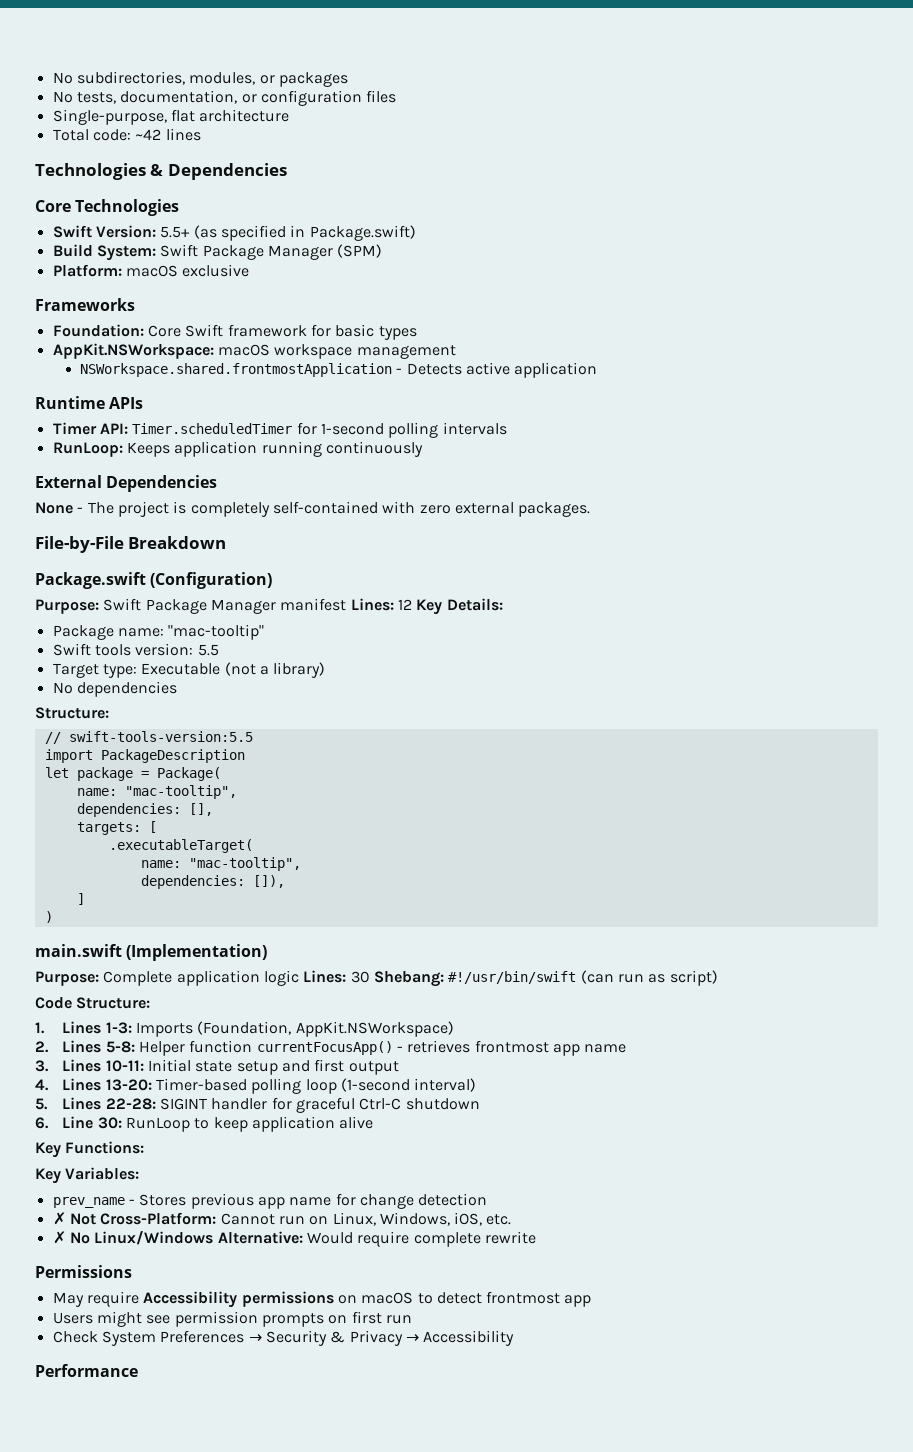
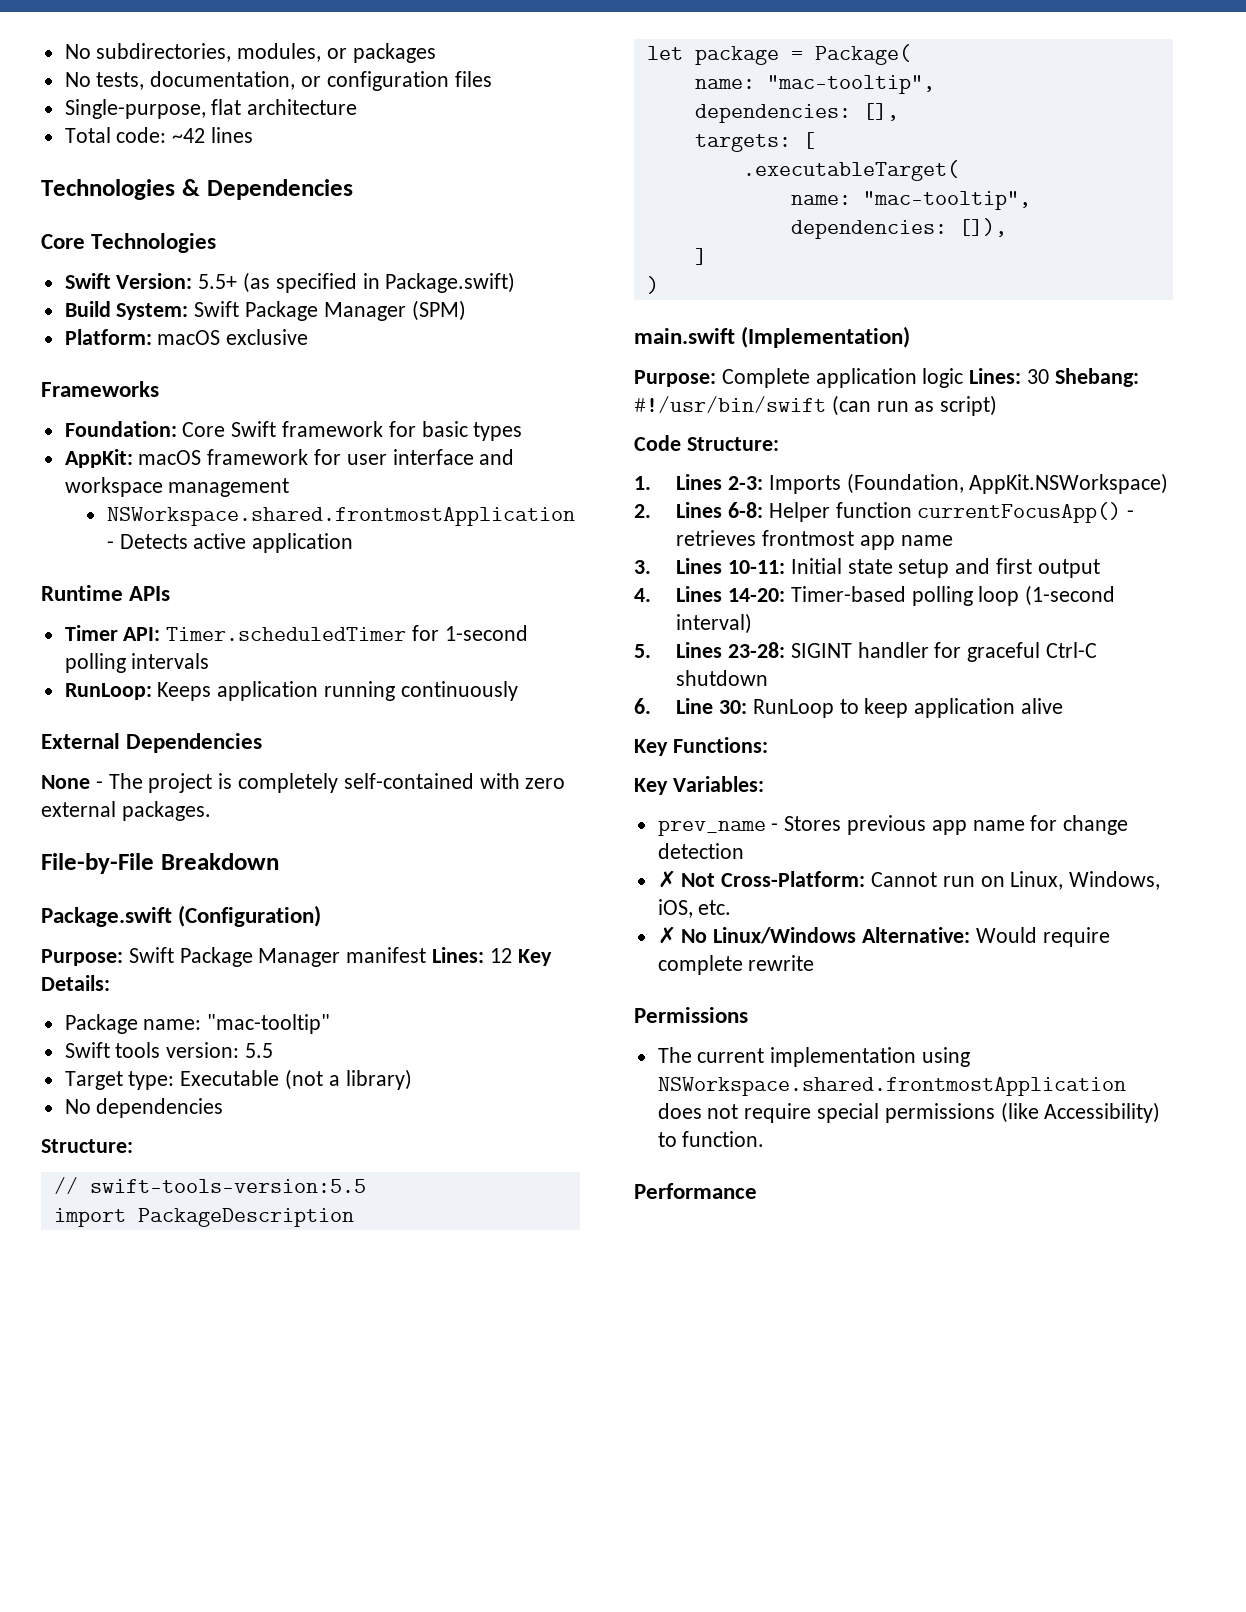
[52,343,270,359] AppKit.NSWorkspace: macOS -> [64,449,515,468] AppKit: macOS framework for user interface and
[105,1022,132,1034] 1-3: -> [727,476,763,490] 2-3:
[105,1041,135,1053] 5-8: -> [727,502,763,518] 6-8:
[105,1079,152,1091] 13-20: -> [727,588,785,602] 14-20:
[105,1098,156,1110] 22-28: -> [727,642,785,658] 23-28:
[52,1291,592,1308] [52,1311,412,1327] [52,1330,515,1346] May require Accessibility permissions on macOS to detect frontmost app // Users might see permission prompts on first run // Check System Preferences → Security & Privacy → Accessibility -> [657,1047,971,1067] [657,1077,1126,1096] [657,1102,1161,1123] [657,1131,765,1147] The current implementation using NSWorkspace.shared.frontmostApplication does not require special permissions (like Accessibility) to function.

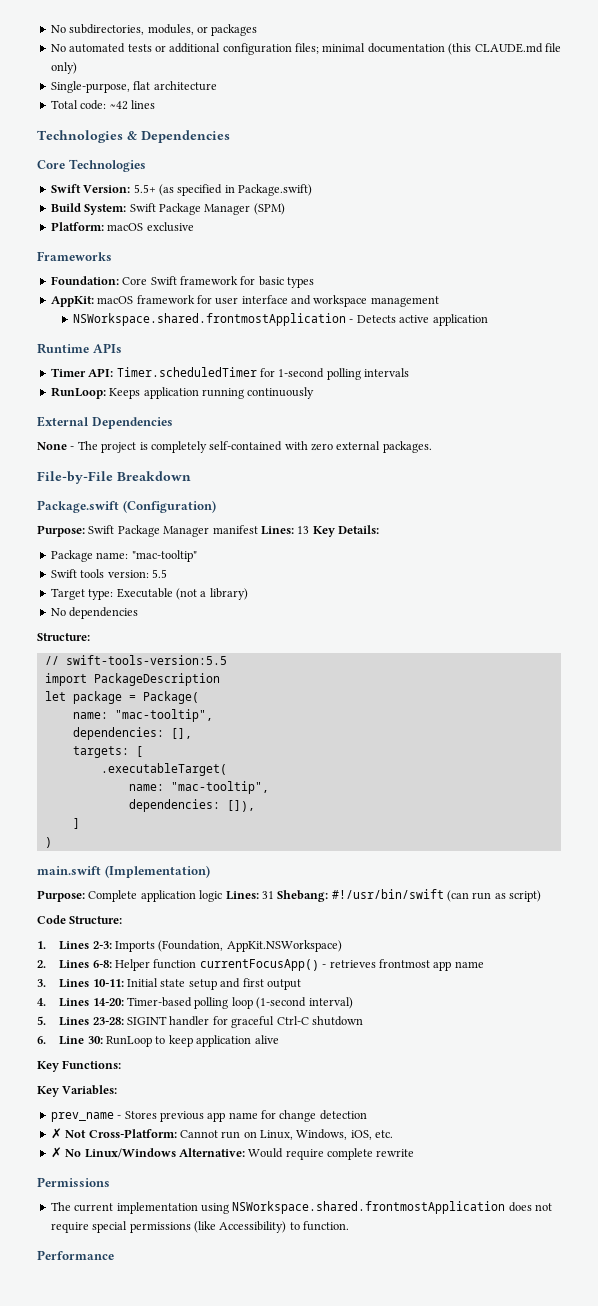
[96,71,492,91] tests, documentation, or configuration files -> [69,43,561,55] [50,62,77,74] automated tests or additional configuration files; minimal documentation (this CLAUDE.md file only)
[489,948,512,963] 12 -> [297,526,310,534] 13
[1027,369,1050,384] 30 -> [261,891,274,899] 31

